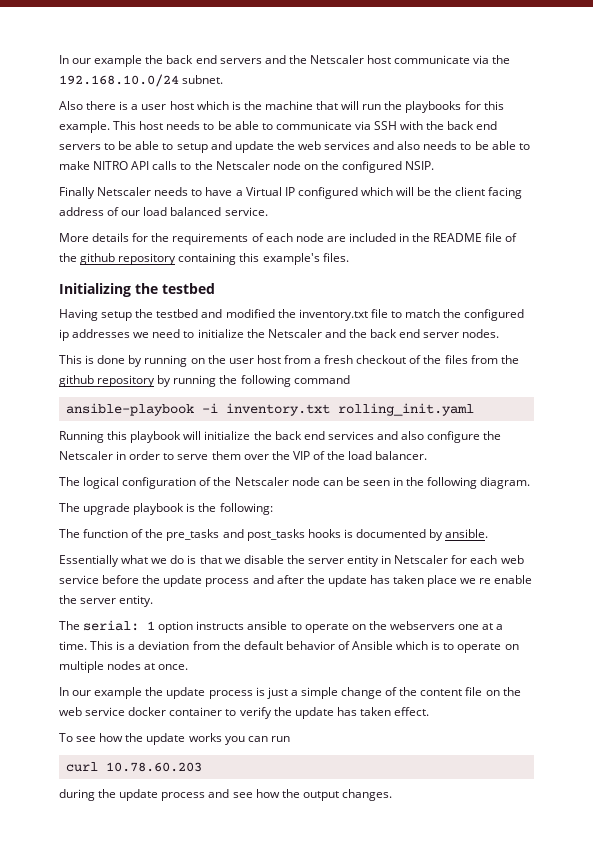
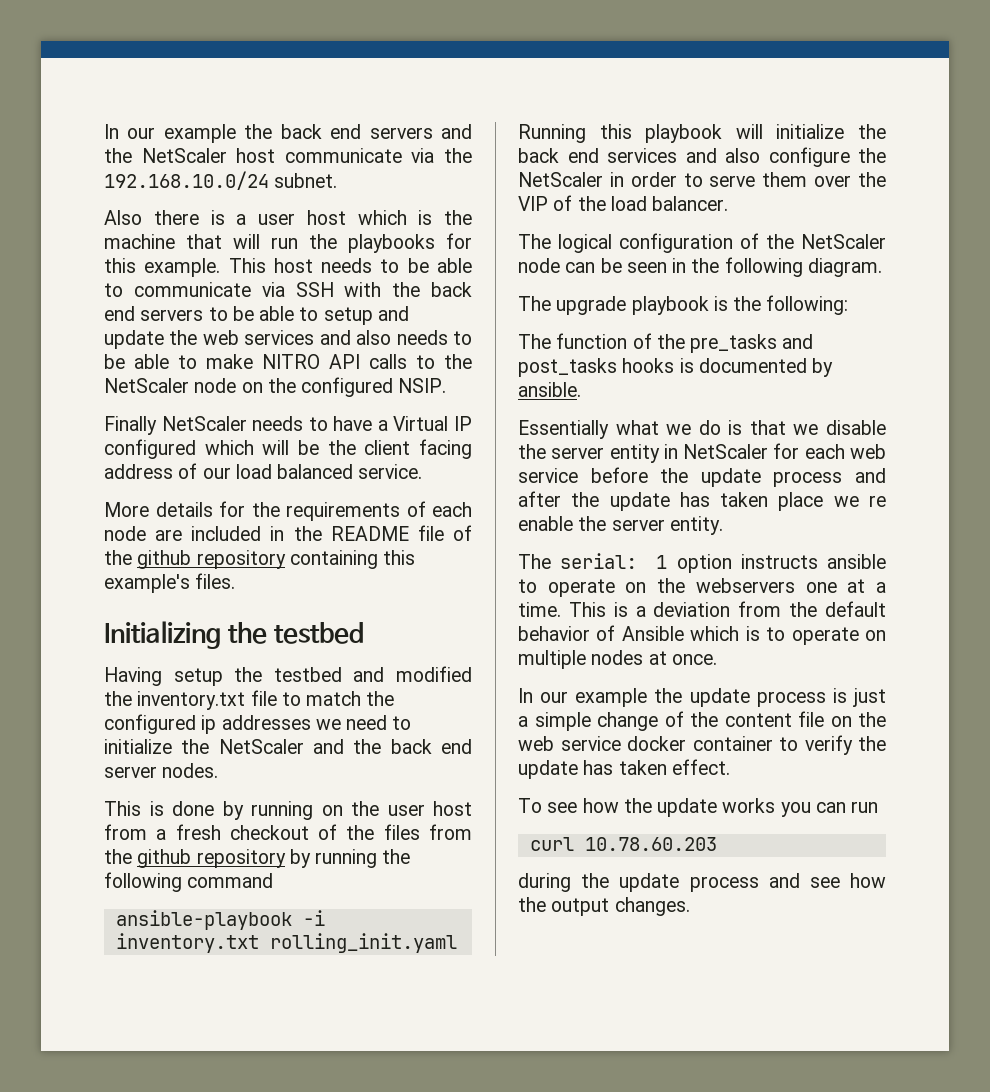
[309,55,364,64] Netscaler -> [141,148,227,163] NetScaler
[215,161,270,170] Netscaler -> [104,378,189,393] NetScaler
[97,187,152,196] Netscaler -> [161,416,247,431] NetScaler
[267,329,322,338] Netscaler -> [218,739,304,754] NetScaler
[59,451,113,460] Netscaler -> [518,172,603,187] NetScaler
[234,477,289,486] Netscaler -> [801,234,886,249] NetScaler
[394,555,449,564] Netscaler -> [683,444,769,459] NetScaler

